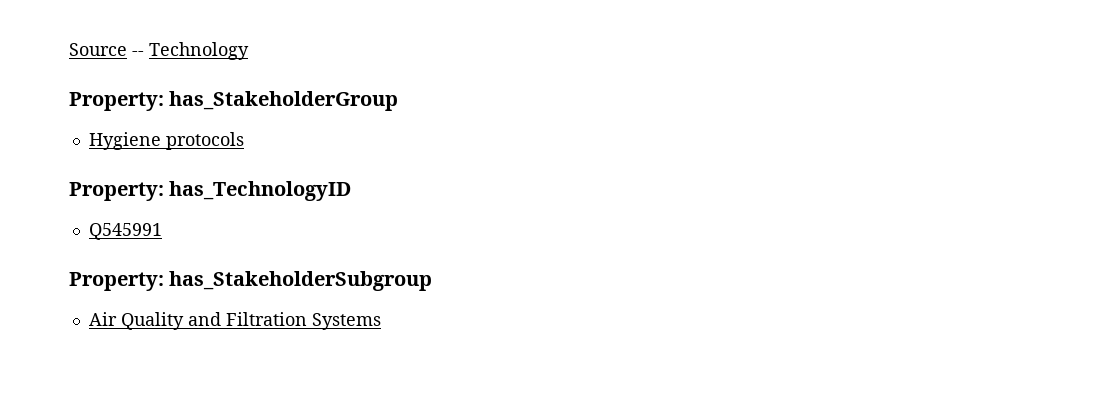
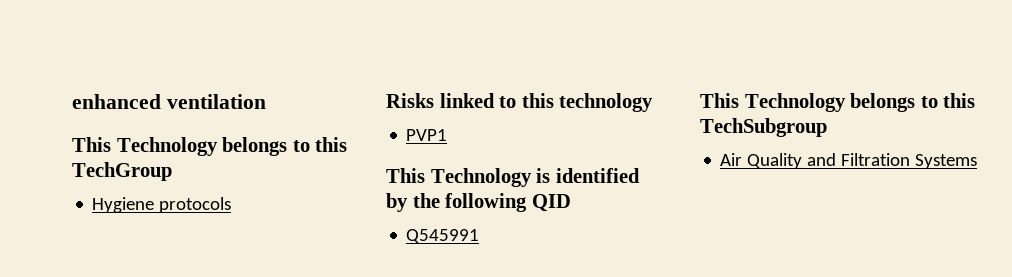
[69,42,249,60] [69,91,399,111] [88,132,244,150] [69,181,352,201] [88,223,162,240] [69,271,433,291] Source -- Technology // Property: has_StakeholderGroup // Hygiene protocols // Property: has_TechnologyID // Q545991 // Property: has_StakeholderSubgroup -> [72,94,266,109] [72,137,348,156] [72,162,172,181] [92,197,232,213] [386,93,654,112] [406,129,448,141] [386,168,640,187] [386,193,571,212] [406,229,480,244] [700,93,976,112] [700,118,827,137] enhanced ventilation // This Technology belongs to this TechGroup // Hygiene protocols // Risks linked to this technology // PVP1 // This Technology is identified by the following QID // Q545991 // This Technology belongs to this TechSubgroup

